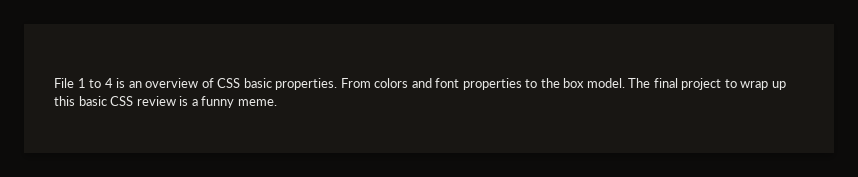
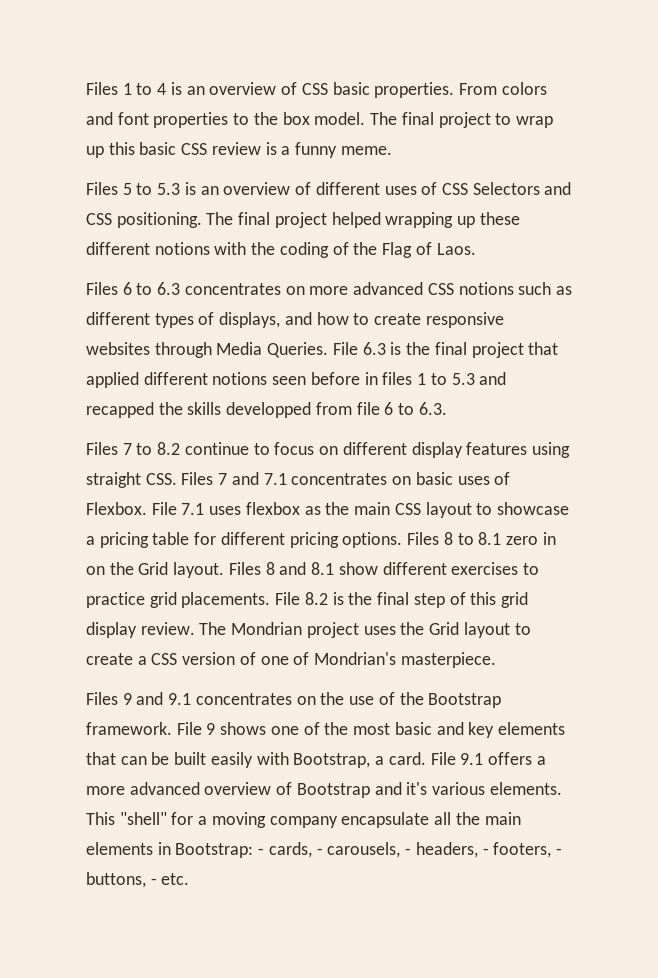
[54,78,74,88] File -> [86,82,118,95] Files
(277, 102) none -> [86,182,572,195] [86,212,520,228] [86,242,476,258] [86,282,572,295] [86,312,504,328] [86,342,559,358] [86,372,507,388] [86,402,447,418] [86,442,570,458] [86,472,511,488] [86,502,569,518] [86,532,556,548] [86,562,539,578] [86,592,528,608] [86,622,531,638] [86,652,496,668] [86,692,502,708] [86,722,565,738] [86,752,546,768] [86,782,562,798] [86,812,521,828] [86,842,562,858] [86,872,190,888] // Files 5 to 5.3 is an overview of different uses of CSS Selectors and CSS positioning. The final project helped wrapping up these different notions with the coding of the Flag of Laos. // Files 6 to 6.3 concentrates on more advanced CSS notions such as different types of displays, and how to create responsive websites through Media Queries. File 6.3 is the final project that applied different notions seen before in files 1 to 5.3 and recapped the skills developped from file 6 to 6.3. // Files 7 to 8.2 continue to focus on different display features using straight CSS. Files 7 and 7.1 concentrates on basic uses of Flexbox. File 7.1 uses flexbox as the main CSS layout to showcase a pricing table for different pricing options. Files 8 to 8.1 zero in on the Grid layout. Files 8 and 8.1 show different exercises to practice grid placements. File 8.2 is the final step of this grid display review. The Mondrian project uses the Grid layout to create a CSS version of one of Mondrian's masterpiece. // Files 9 and 9.1 concentrates on the use of the Bootstrap framework. File 9 shows one of the most basic and key elements that can be built easily with Bootstrap, a card. File 9.1 offers a more advanced overview of Bootstrap and it's various elements. This "shell" for a moving company encapsulate all the main elements in Bootstrap: - cards, - carousels, - headers, - footers, - buttons, - etc.

